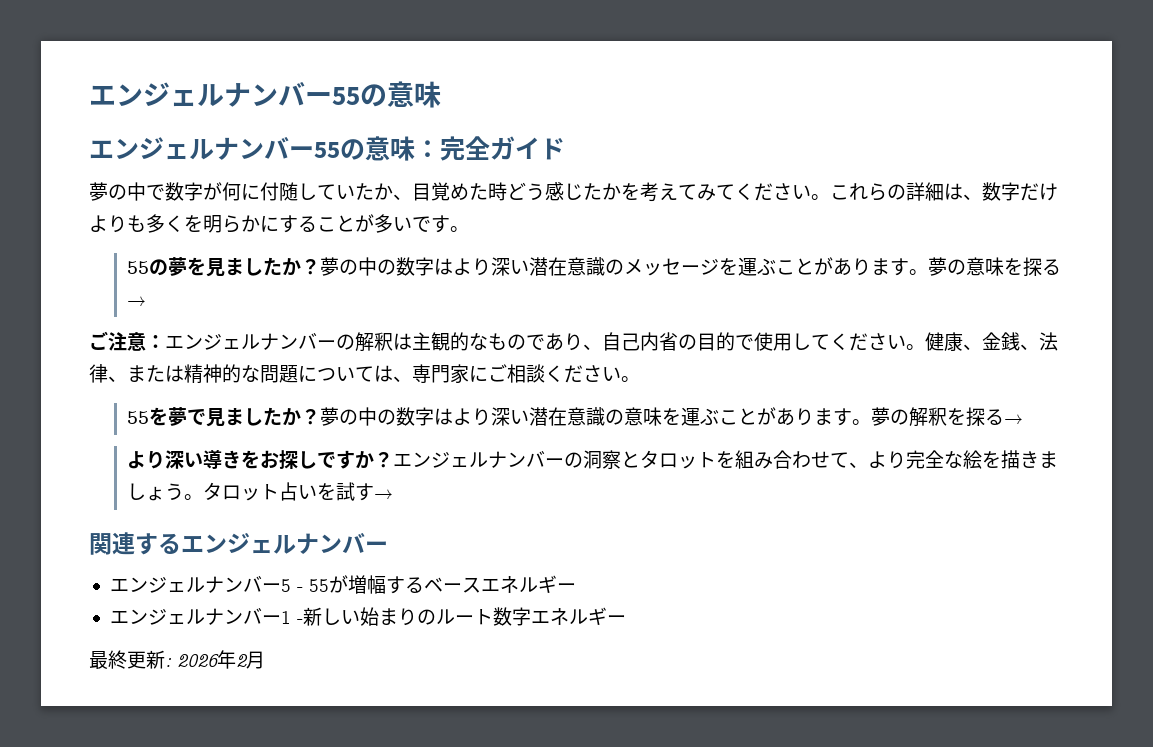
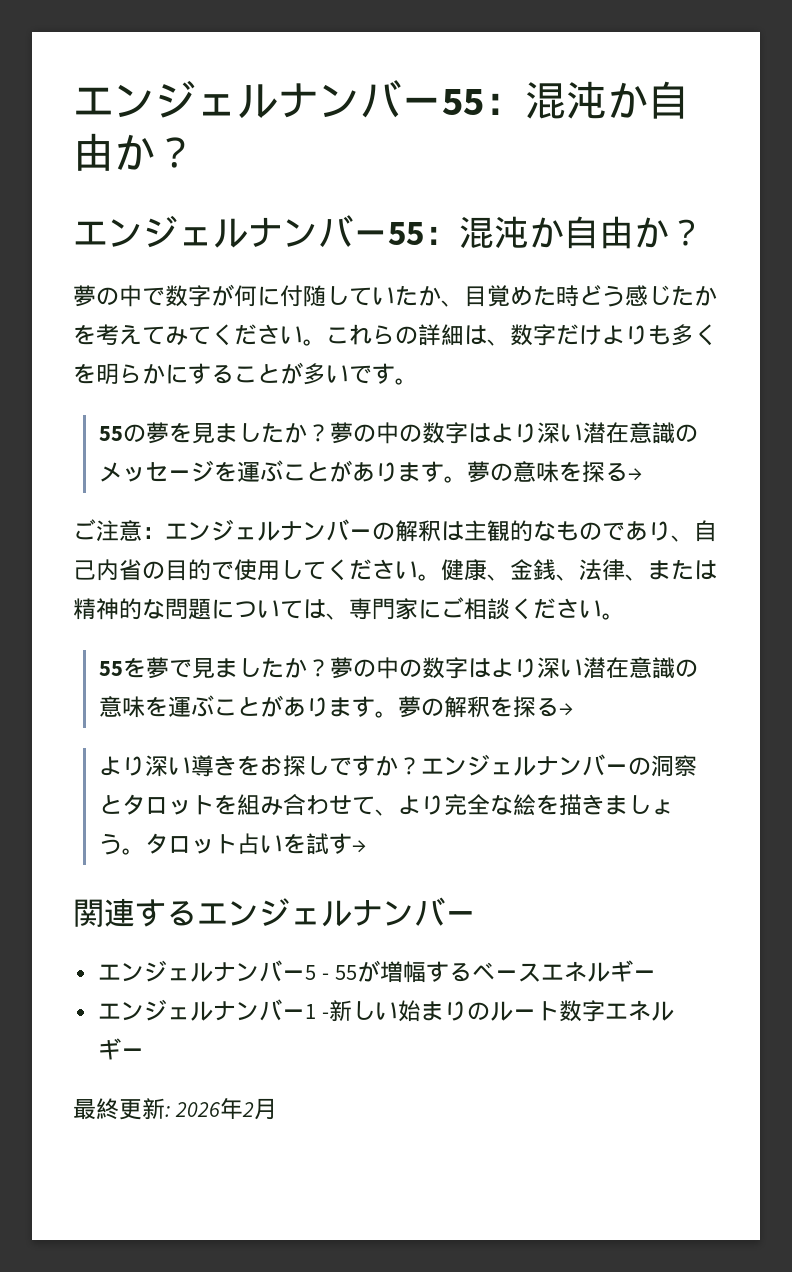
[89,81,441,108] [89,136,565,161] エンジェルナンバー55の意味 // エンジェルナンバー55の意味：完全ガイド -> [73,80,689,119] [73,133,196,171] [73,215,704,249] エンジェルナンバー55：混沌か自由か？ // エンジェルナンバー55：混沌か自由か？

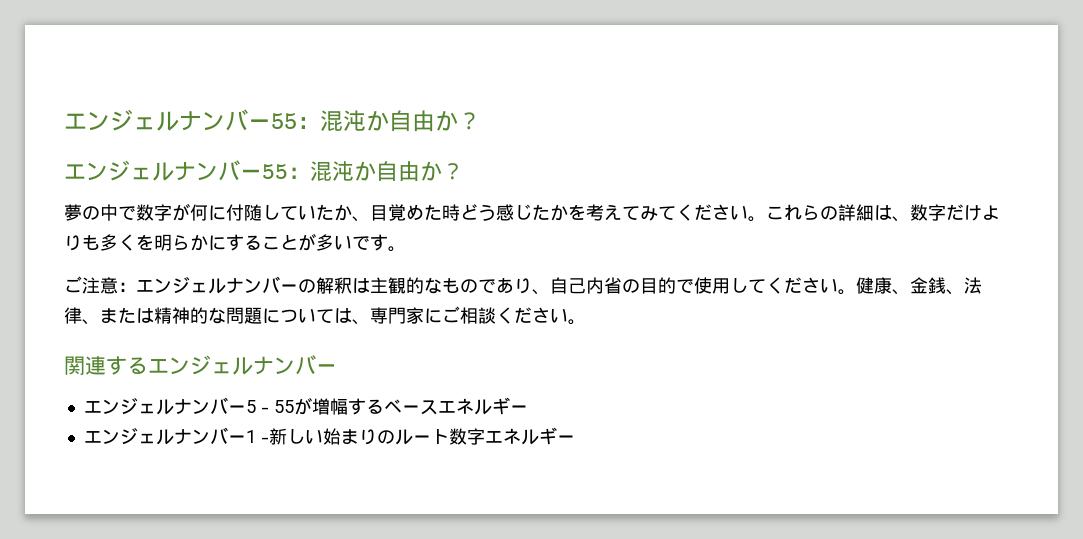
[98,422,698,444] [98,460,642,483] // 55の夢を見ましたか？夢の中の数字はより深い潜在意識のメッセージを運ぶことがあります。夢の意味を探る→ -> (406, 249) none
[98,657,698,679] [98,695,573,718] [98,754,697,777] [98,794,674,816] [98,833,366,855] // 55を夢で見ましたか？夢の中の数字はより深い潜在意識の意味を運ぶことがあります。夢の解釈を探る→ // より深い導きをお探しですか？エンジェルナンバーの洞察とタロットを組み合わせて、より完全な絵を描きましょう。タロット占いを試す→ -> (586, 322) none
[73,1098,278,1120] // 最終更新: 2026年2月 -> (575, 439) none

